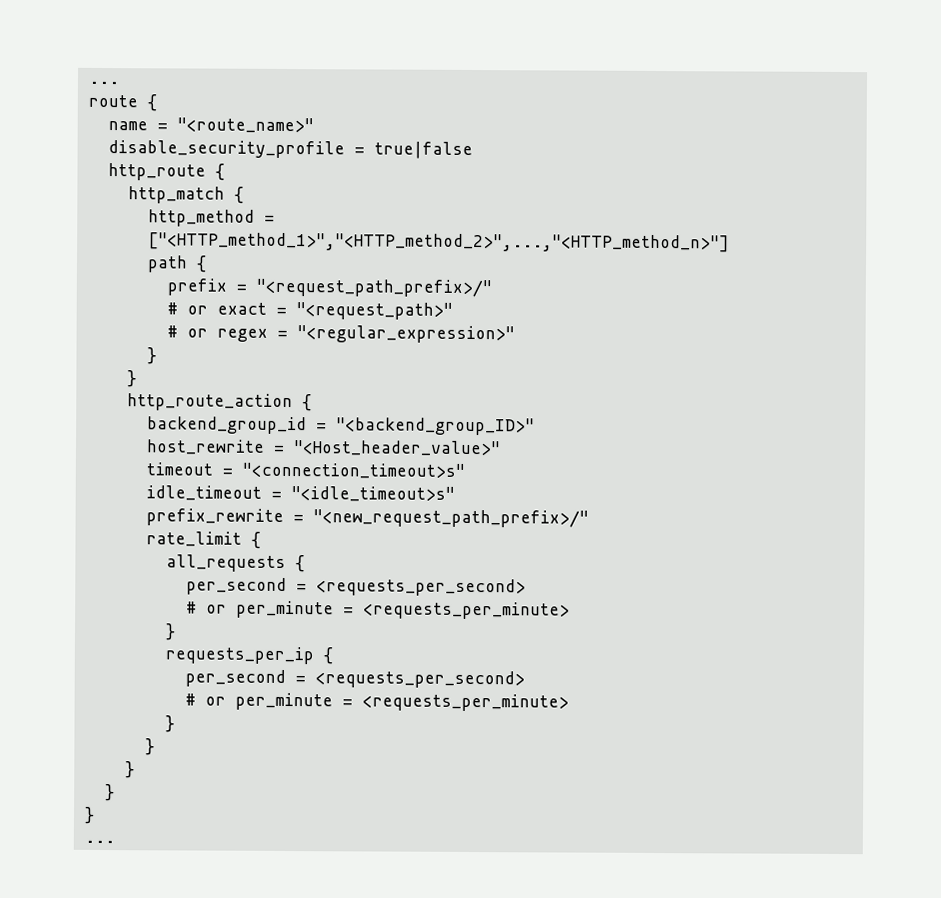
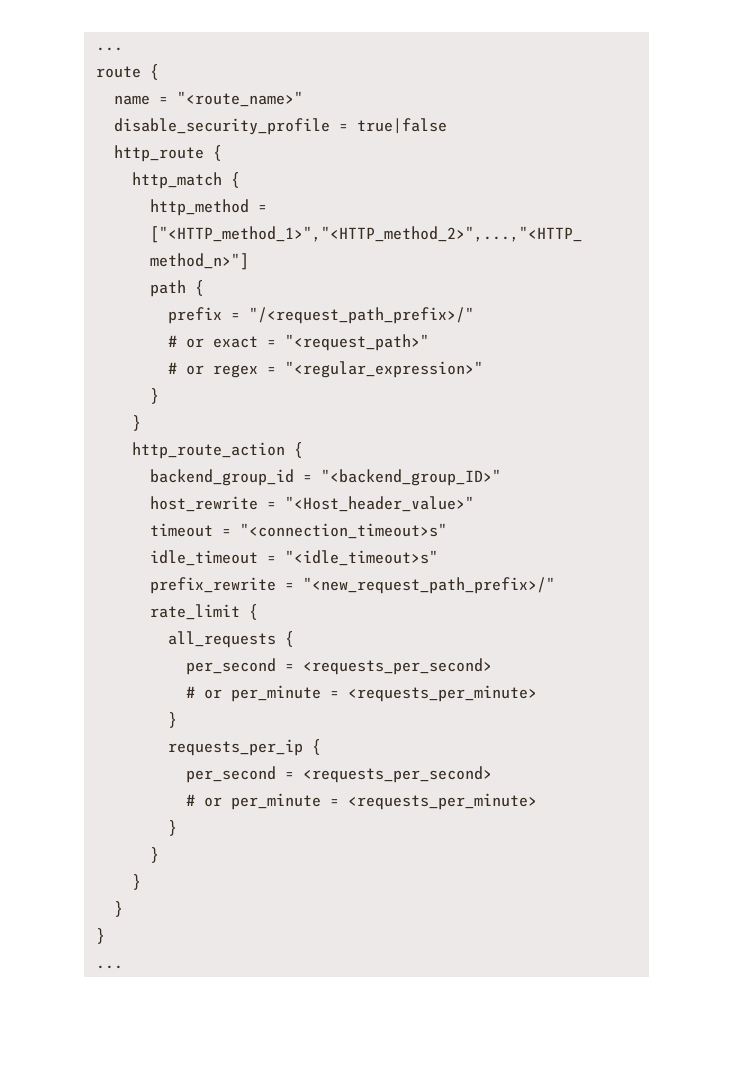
[255,278,492,298] "<request_path_prefix>/" -> [248,307,474,324] "/<request_path_prefix>/"

